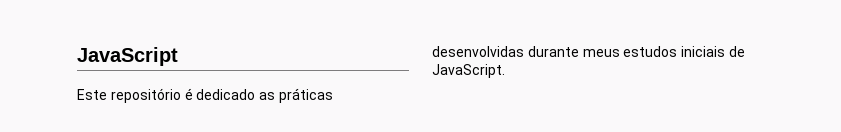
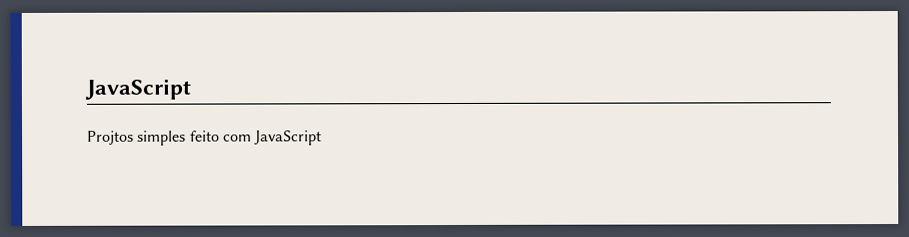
[77,88,333,103] [432,46,745,57] [432,64,505,78] Este repositório é dedicado as práticas desenvolvidas durante meus estudos iniciais de JavaScript. -> [87,130,323,146] Projtos simples feito com JavaScript

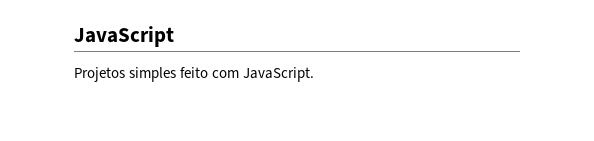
[87,130,134,145] Projtos -> [74,67,125,82] Projetos
[254,130,323,146] JavaScript -> [243,67,315,82] JavaScript.

